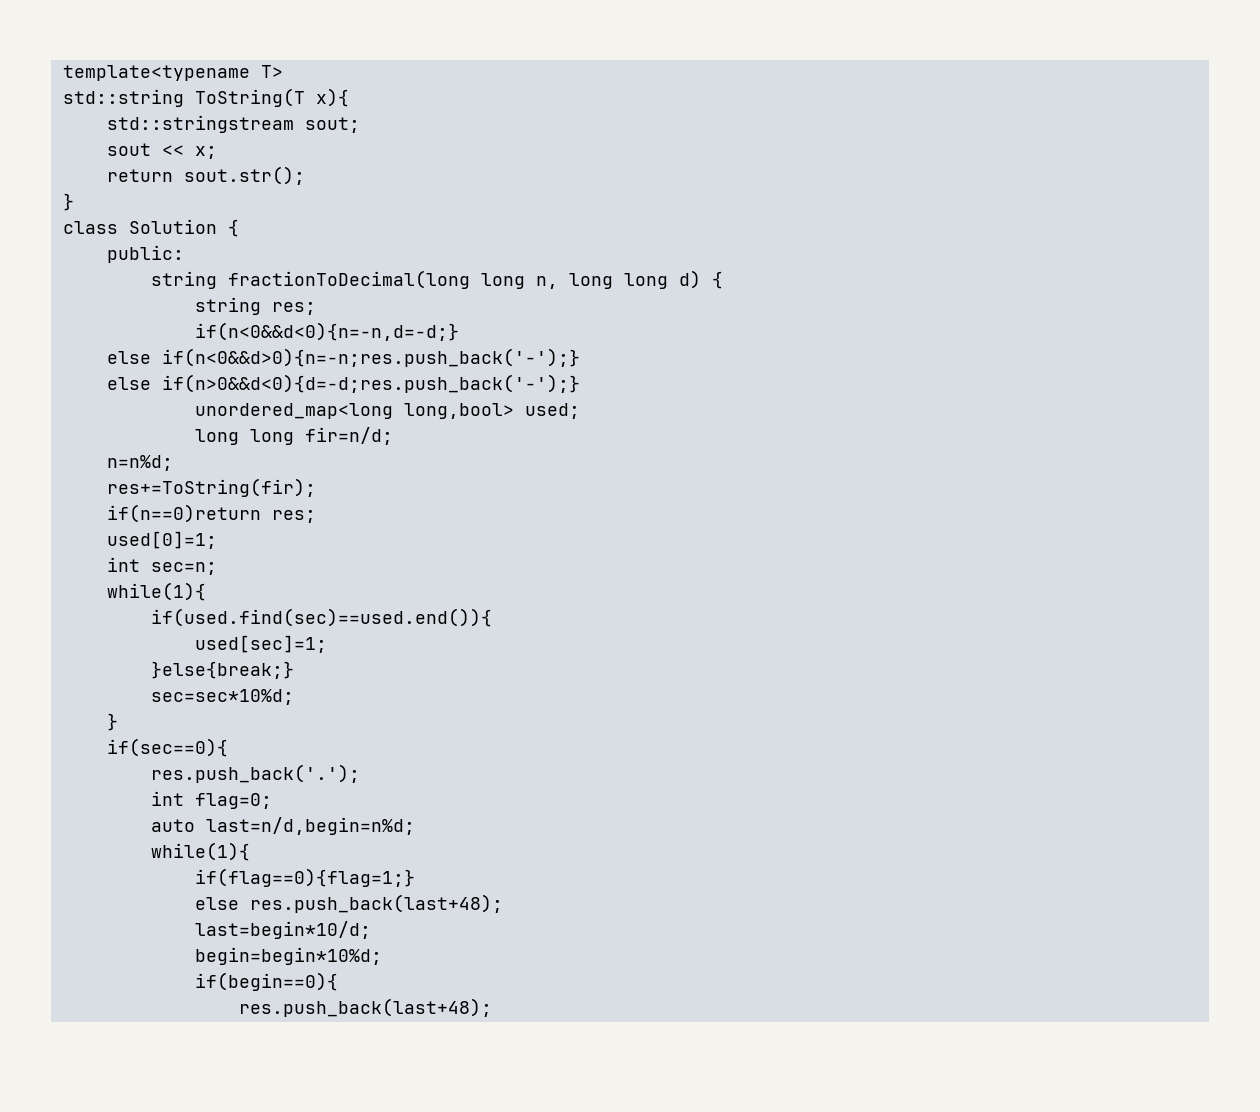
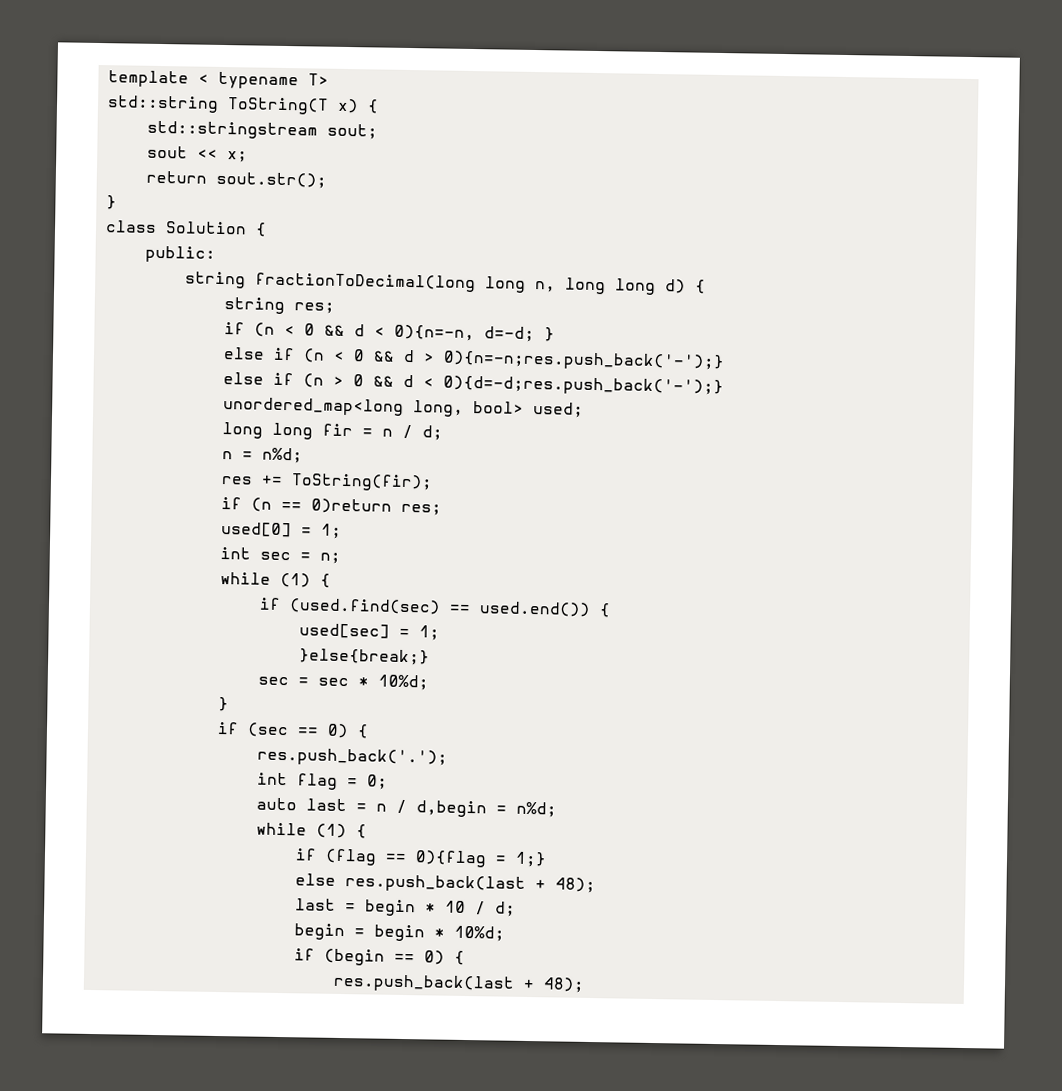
[63,65,250,81] template<typename -> [107,70,299,90] template < typename
[316,88,349,107] x){ -> [336,98,379,114] x) {
[195,322,459,341] [107,348,580,367] [107,374,580,393] if(n<0&&d<0){n=-n,d=-d;} // else if(n<0&&d>0){n=-n;res.push_back('-');} // else if(n>0&&d<0){d=-d;res.push_back('-');} -> [223,322,555,343] [222,347,725,372] [222,372,724,397] if (n < 0 && d < 0){n=-n, d=-d; } // else if (n < 0 && d > 0){n=-n;res.push_back('-');} // else if (n > 0 && d < 0){d=-d;res.push_back('-');}
[404,403,514,419] long,bool> -> [412,400,524,417] long, bool>
[305,427,393,445] [107,455,173,471] [107,478,316,497] [107,504,316,523] [107,531,217,549] [107,557,217,575] [107,582,206,601] [151,608,492,627] [195,635,327,653] [151,661,294,679] [151,689,294,705] [107,713,118,731] [107,738,228,757] [151,764,360,783] [151,791,272,809] [151,817,415,835] [151,842,250,861] [195,868,415,887] [195,894,503,913] [195,921,371,939] [195,947,382,965] [195,972,338,991] [239,998,492,1017] fir=n/d; // n=n%d; // res+=ToString(fir); // if(n==0)return res; // used[0]=1; // int sec=n; // while(1){ // if(used.find(sec)==used.end()){ // used[sec]=1; // }else{break;} // sec=sec*10%d; // } // if(sec==0){ // res.push_back('.'); // int flag=0; // auto last=n/d,begin=n%d; // while(1){ // if(flag==0){flag=1;} // else res.push_back(last+48); // last=begin*10/d; // begin=begin*10%d; // if(begin==0){ // res.push_back(last+48); -> [321,423,443,441] [221,447,303,464] [220,473,433,492] [220,497,442,516] [220,522,342,539] [219,547,341,564] [219,572,331,588] [258,597,611,618] [298,623,440,641] [298,648,430,666] [257,674,429,691] [217,696,229,712] [216,721,369,739] [256,747,448,767] [256,772,388,790] [255,797,557,818] [255,822,367,839] [294,848,547,868] [294,873,596,894] [294,898,516,917] [293,923,505,942] [293,948,465,966] [332,973,585,993] fir = n / d; // n = n%d; // res += ToString(fir); // if (n == 0)return res; // used[0] = 1; // int sec = n; // while (1) { // if (used.find(sec) == used.end()) { // used[sec] = 1; // }else{break;} // sec = sec * 10%d; // } // if (sec == 0) { // res.push_back('.'); // int flag = 0; // auto last = n / d,begin = n%d; // while (1) { // if (flag == 0){flag = 1;} // else res.push_back(last + 48); // last = begin * 10 / d; // begin = begin * 10%d; // if (begin == 0) { // res.push_back(last + 48);

